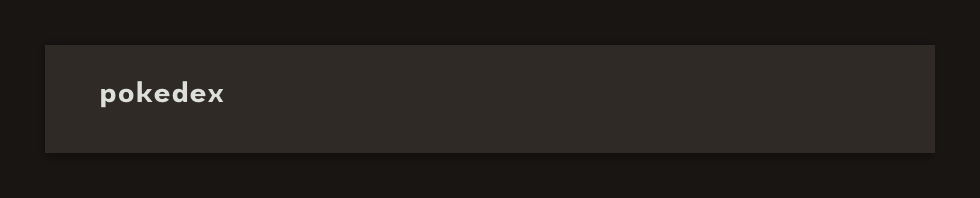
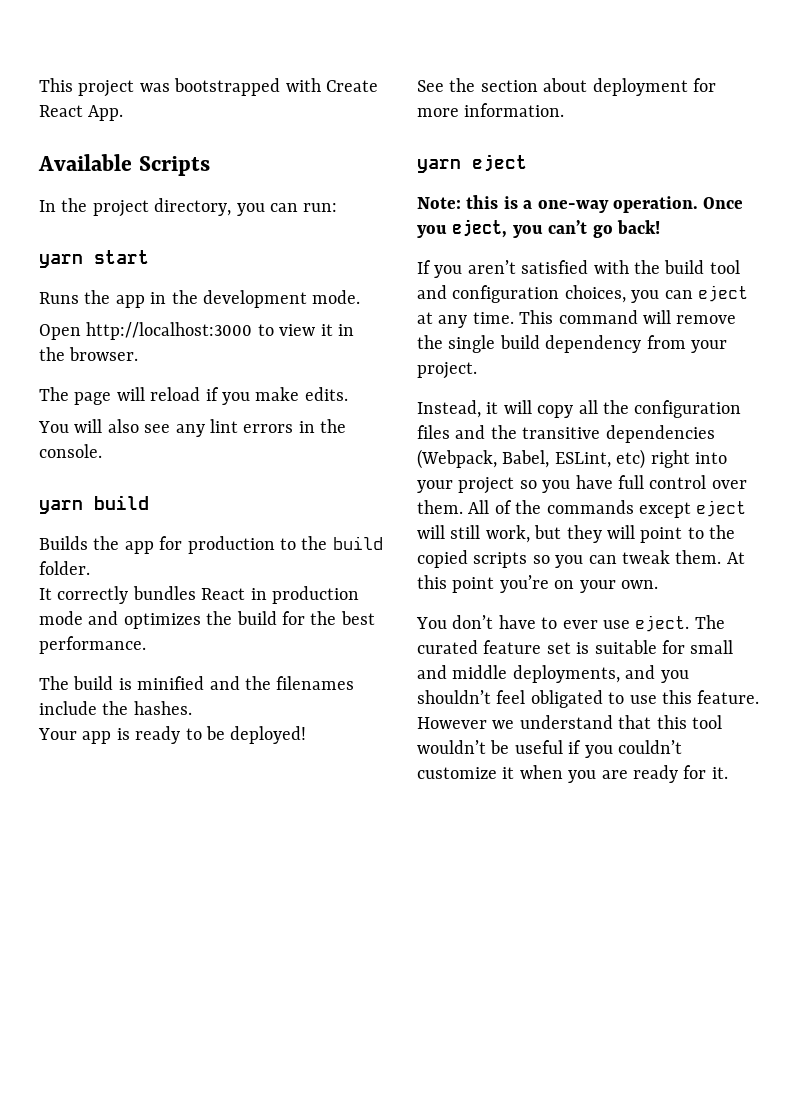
[99,81,225,108] pokedex -> [39,78,378,97] [39,105,124,121] [38,154,210,176] [39,198,338,217] [39,250,149,268] [39,290,361,308] [39,322,354,340] [39,347,139,361] [39,387,348,405] [38,419,347,437] [39,444,102,458] [39,495,149,514] [39,536,383,554] [39,561,90,575] [39,586,359,604] [39,611,375,629] [39,636,146,654] [39,676,355,690] [39,701,192,715] [38,726,307,744] [417,78,716,96] [417,103,565,117] [417,154,527,173] [417,195,744,213] [417,219,660,238] [417,260,740,278] [417,285,748,303] [417,310,737,328] [417,335,727,353] [417,362,477,379] [417,400,742,418] [417,425,715,443] [417,449,727,469] [417,475,747,494] [417,500,747,518] [417,525,736,543] [417,550,745,568] [417,575,658,593] [416,615,725,632] [417,640,734,654] [417,665,689,683] [417,690,760,708] [417,715,722,729] [417,740,682,758] [417,765,728,783] This project was bootstrapped with Create React App. // Available Scripts // In the project directory, you can run: // yarn start // Runs the app in the development mode. // Open http://localhost:3000 to view it in the browser. // The page will reload if you make edits. // You will also see any lint errors in the console. // yarn build // Builds the app for production to the build folder. // It correctly bundles React in production mode and optimizes the build for the best performance. // The build is minified and the filenames include the hashes. // Your app is ready to be deployed! // See the section about deployment for more information. // yarn eject // Note: this is a one-way operation. Once you eject, you can’t go back! // If you aren’t satisfied with the build tool and configuration choices, you can eject at any time. This command will remove the single build dependency from your project. // Instead, it will copy all the configuration files and the transitive dependencies (Webpack, Babel, ESLint, etc) right into your project so you have full control over them. All of the commands except eject will still work, but they will point to the copied scripts so you can tweak them. At this point you’re on your own. // You don’t have to ever use eject. The curated feature set is suitable for small and middle deployments, and you shouldn’t feel obligated to use this feature. However we understand that this tool wouldn’t be useful if you couldn’t customize it when you are ready for it.

